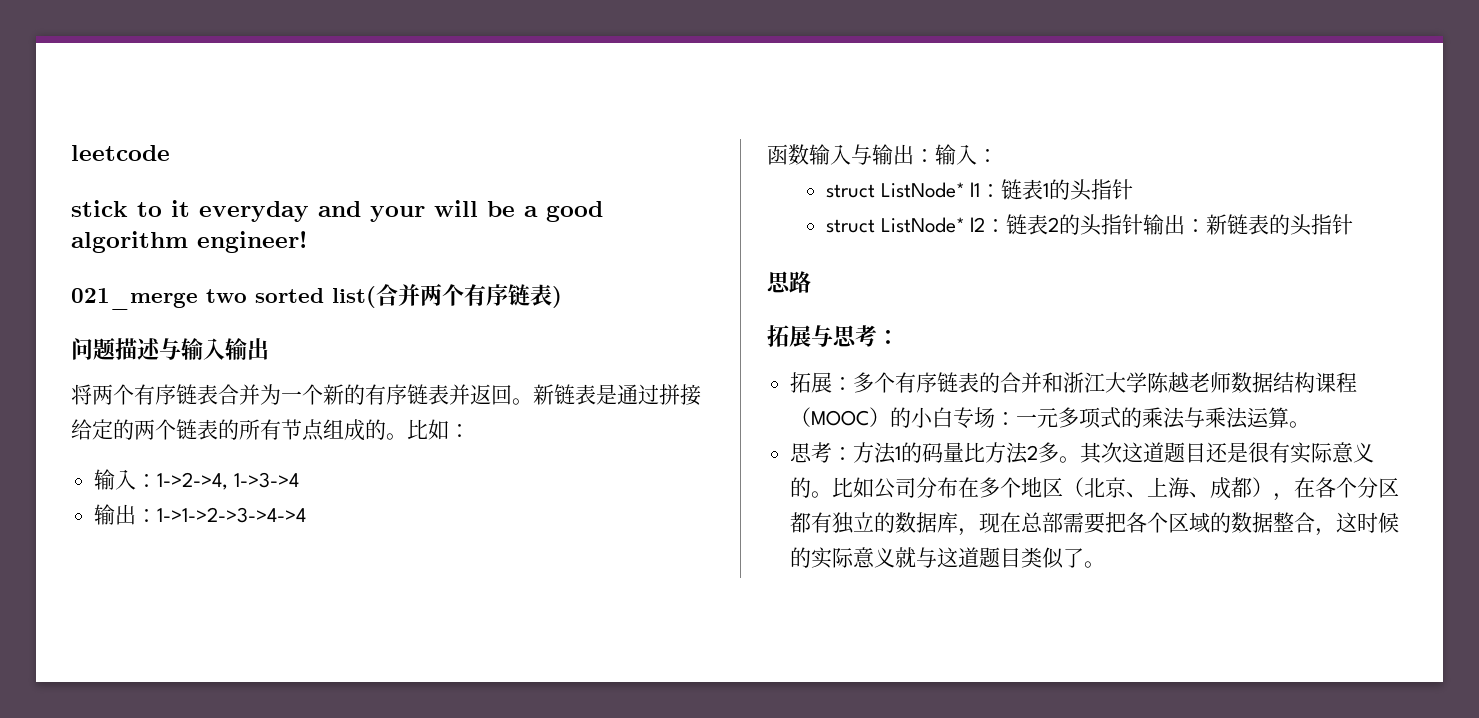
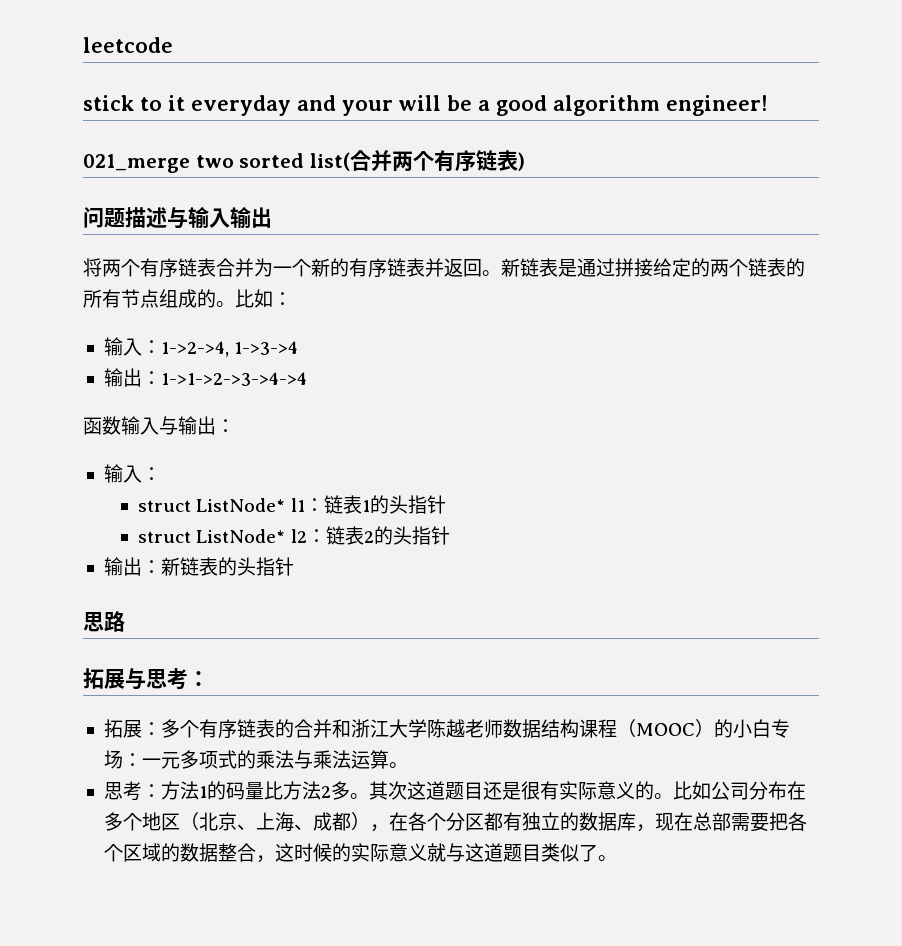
(935, 155) none -> (235, 426) //
(1144, 224) none -> (450, 535) //

